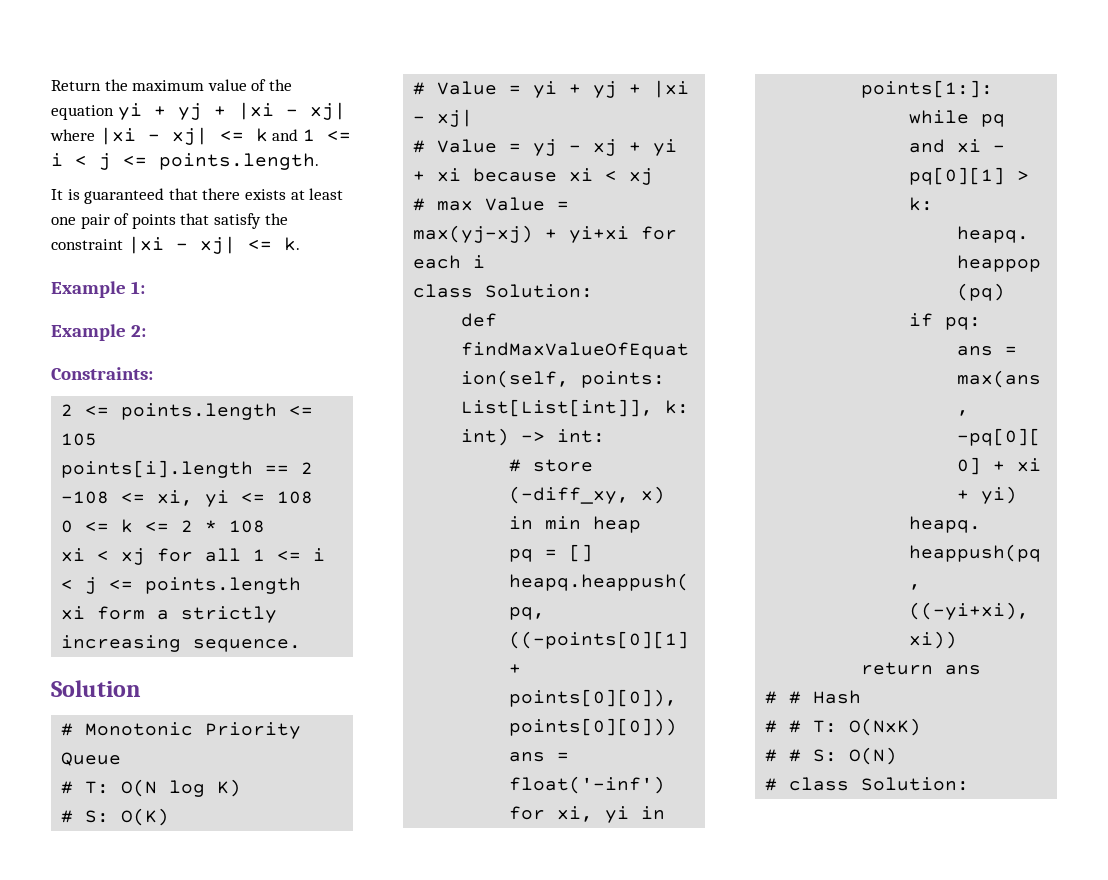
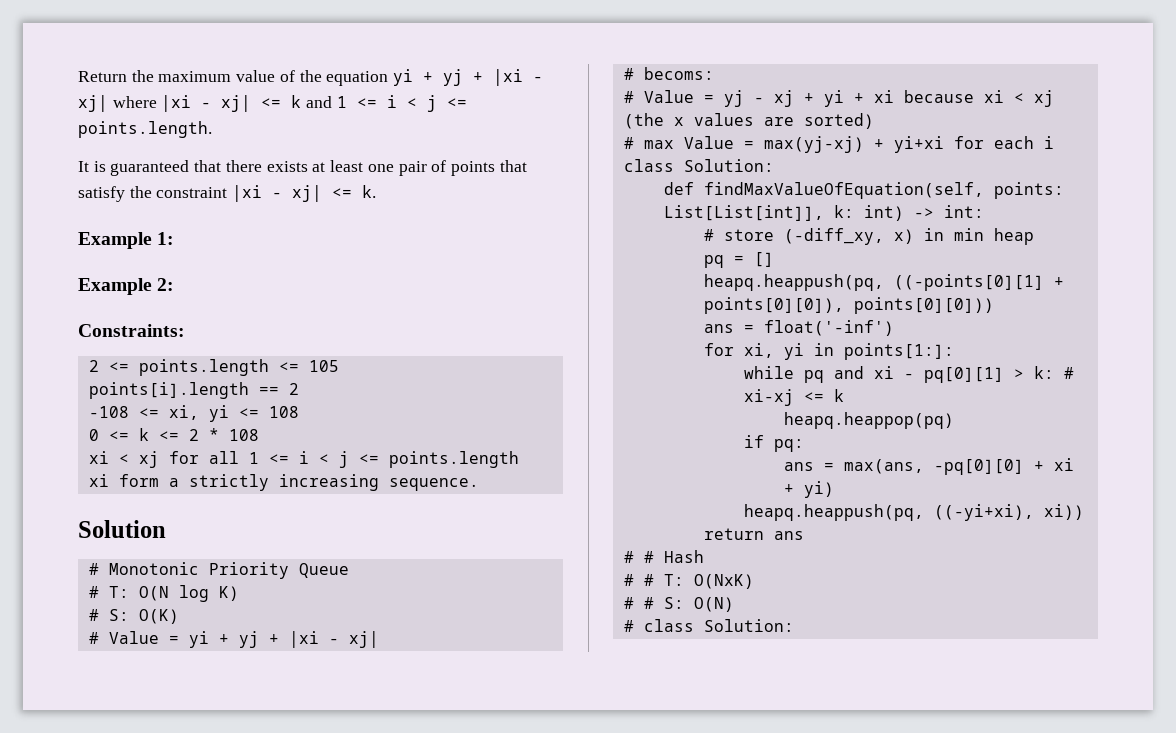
(474, 118) none -> [623,67,714,80] // # becoms:
(654, 176) none -> [623,113,874,129] (the x values are sorted)
(934, 204) none -> [1063,367,1074,379] [743,389,844,406] # xi-xj <= k

